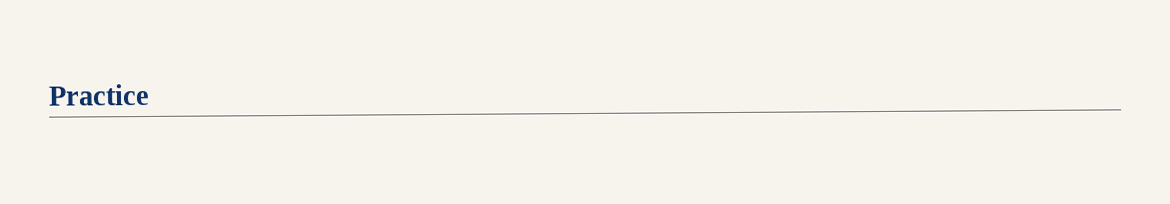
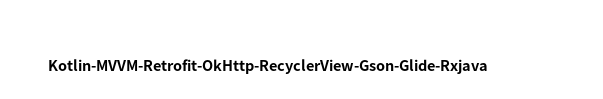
[48,83,150,106] Practice -> [48,59,488,74] Kotlin-MVVM-Retrofit-OkHttp-RecyclerView-Gson-Glide-Rxjava

